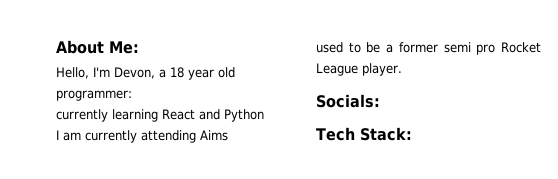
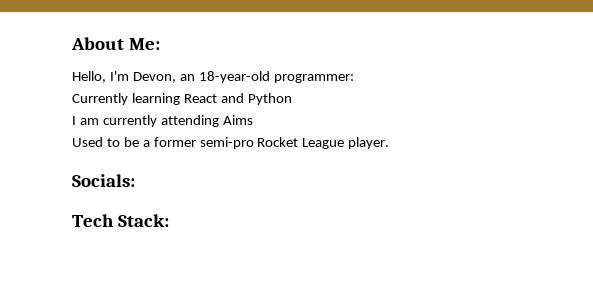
[159,67,235,80] a 18 year old -> [179,71,270,83] an 18-year-old
[56,109,108,122] currently -> [72,93,128,105] Currently
[316,42,343,53] used -> [72,137,103,147] Used
[443,42,496,55] semi pro -> [199,137,254,149] semi-pro

